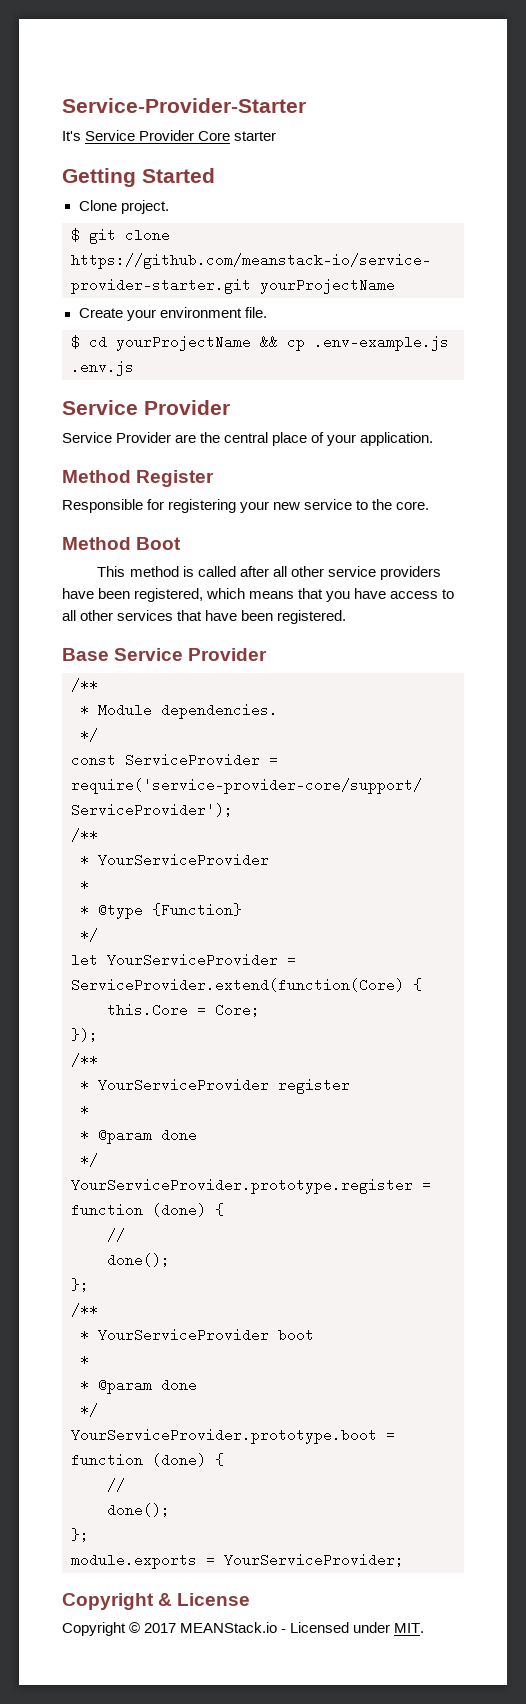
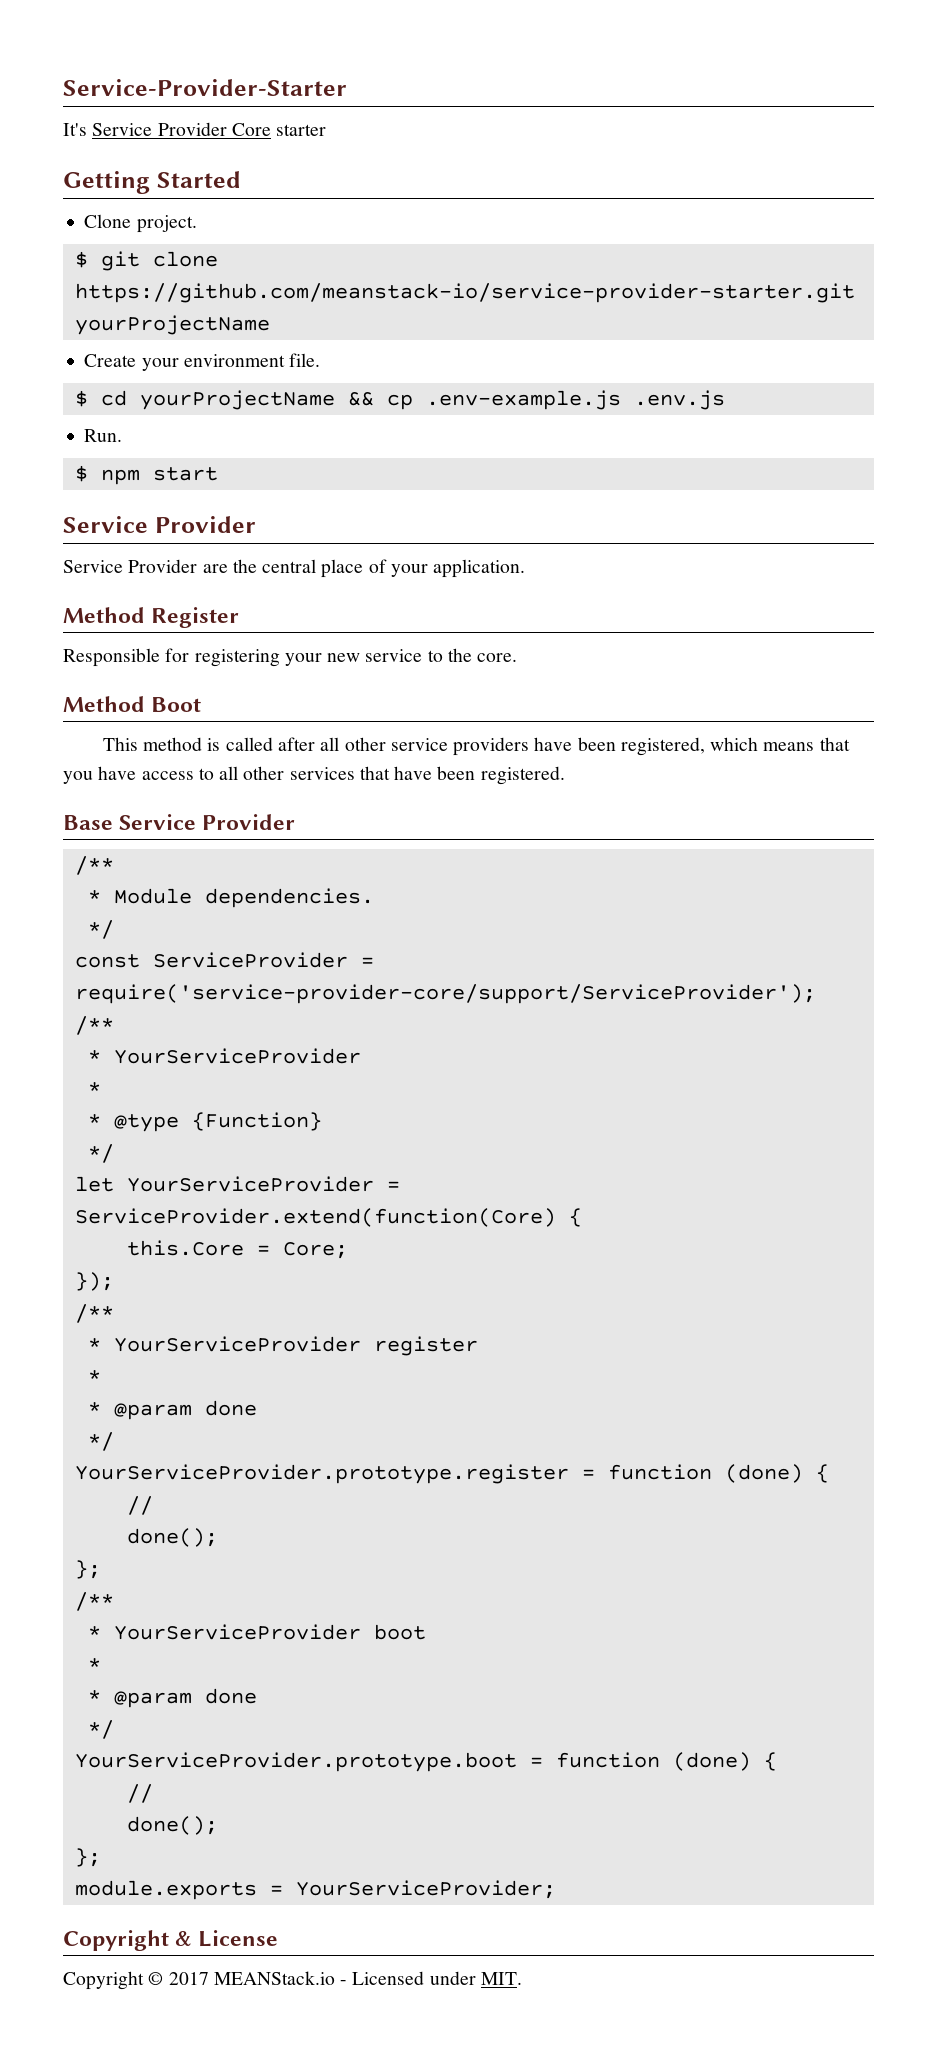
(134, 368) none -> [84,429,123,442] [74,465,218,485] // Run. // $ npm start

